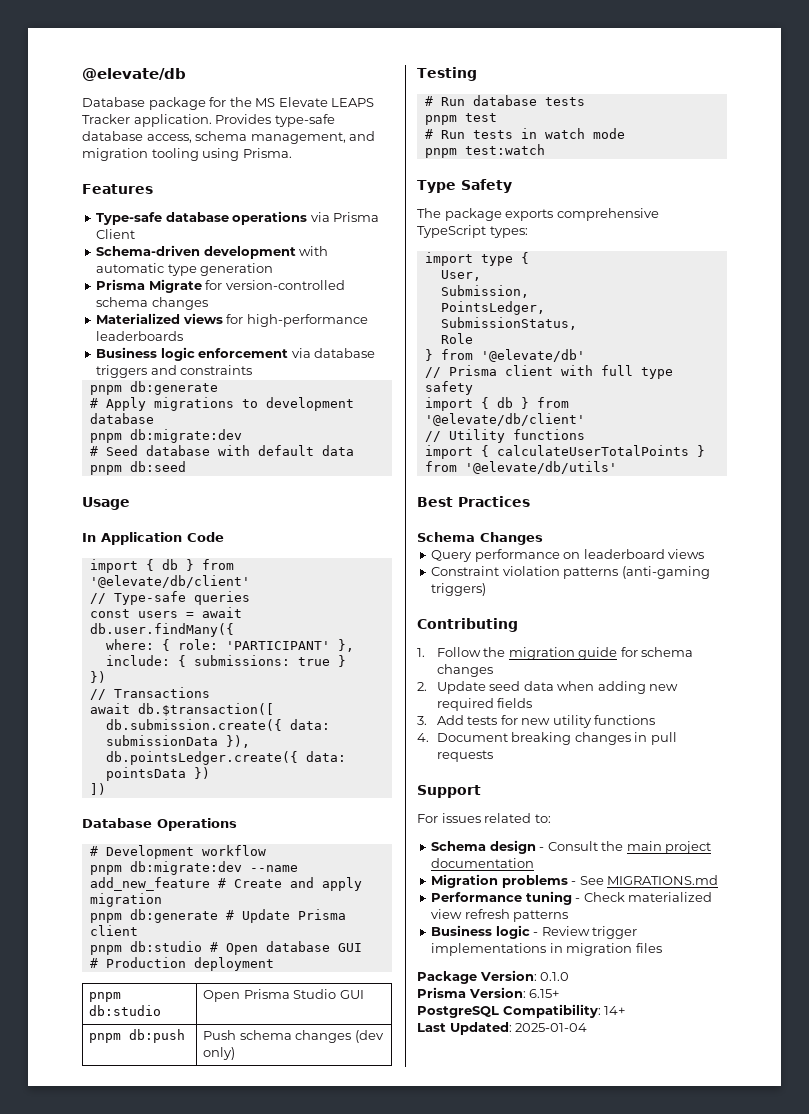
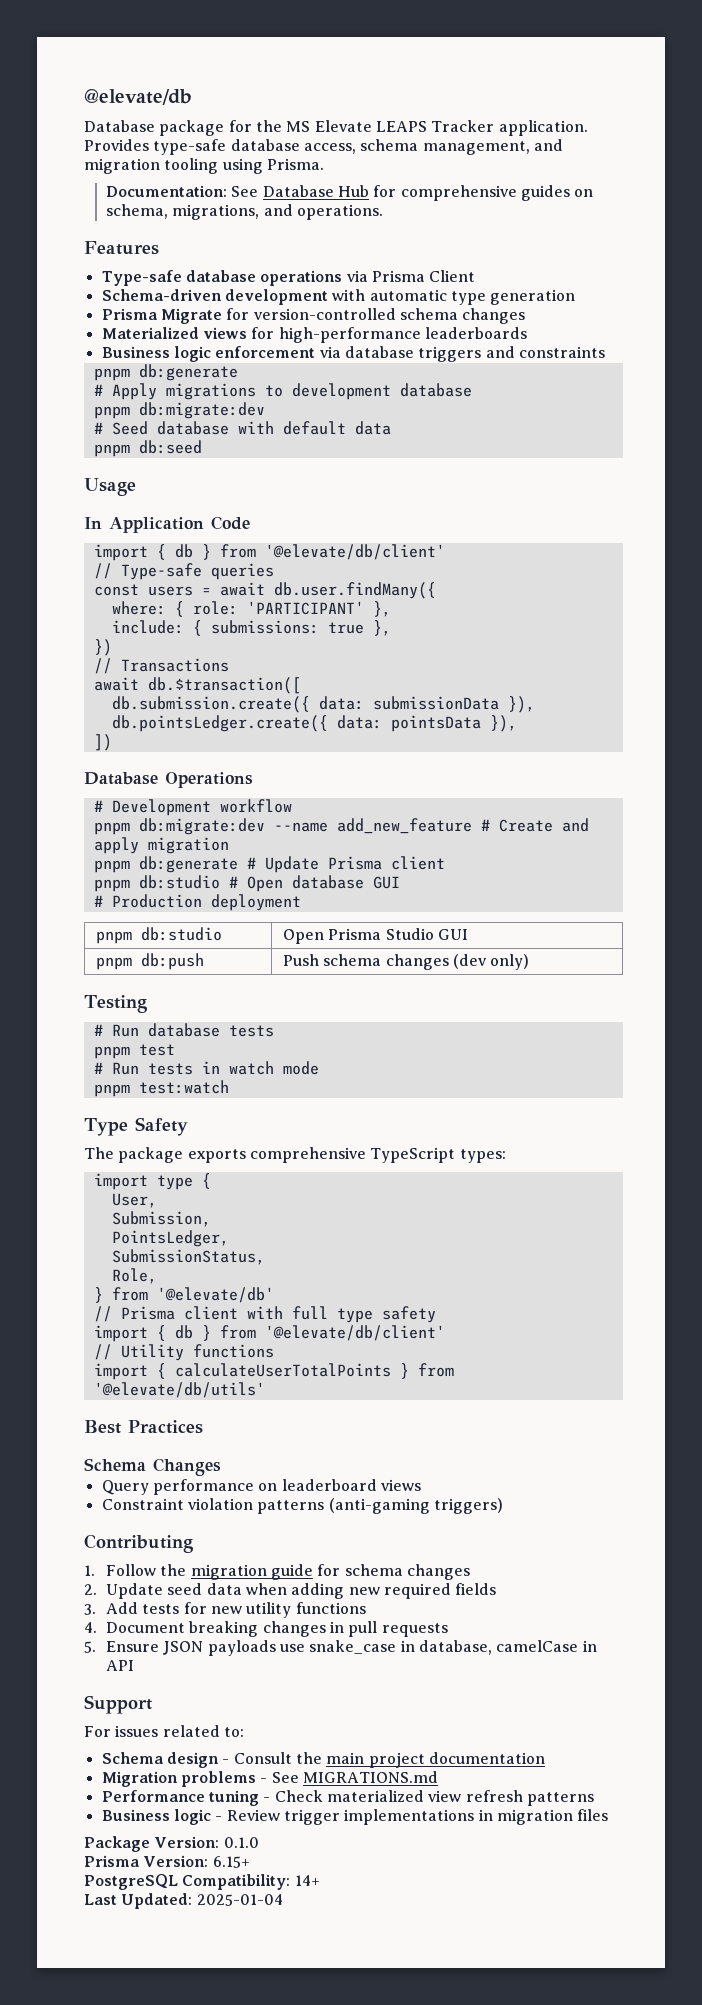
(292, 153) none -> [106,185,594,201] [106,204,384,220] // Documentation: See Database Hub for comprehensive guides on schema, migrations, and operations.
[337,655,346,667] } -> [372,620,391,636] },
[193,767,210,779] }) -> [489,715,517,732] }),
[440,333,473,344] Role -> [111,1268,157,1284] Role,
(493, 756) none -> [84,1640,597,1656] [106,1660,135,1671] // 5. Ensure JSON payloads use snake_case in database, camelCase in API

